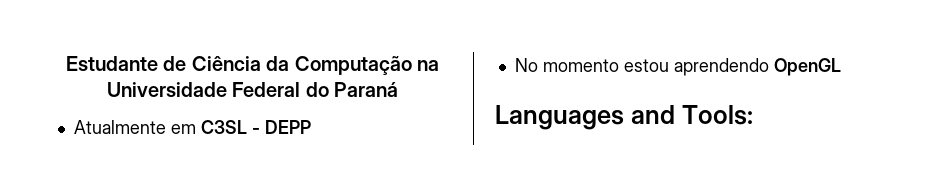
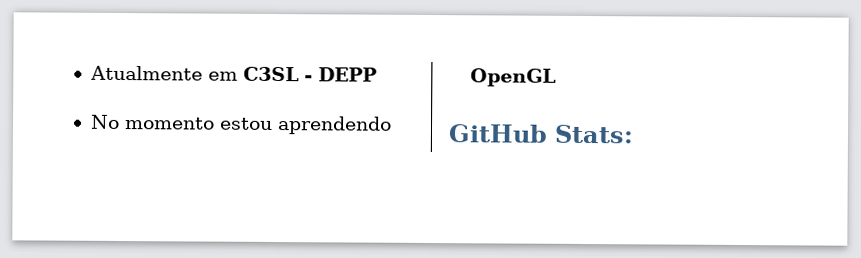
[66,56,439,75] [106,82,399,97] Estudante de Ciência da Computação na Universidade Federal do Paraná // -> (89, 73) none
[495,105,753,130] Languages and Tools: -> [448,124,634,144] GitHub Stats:

